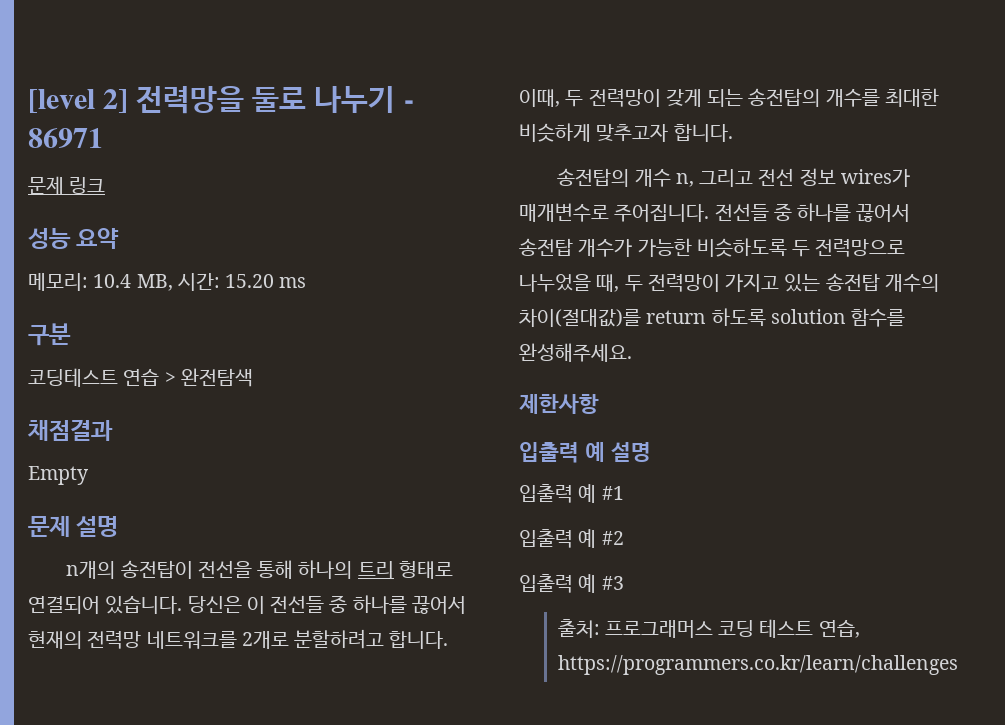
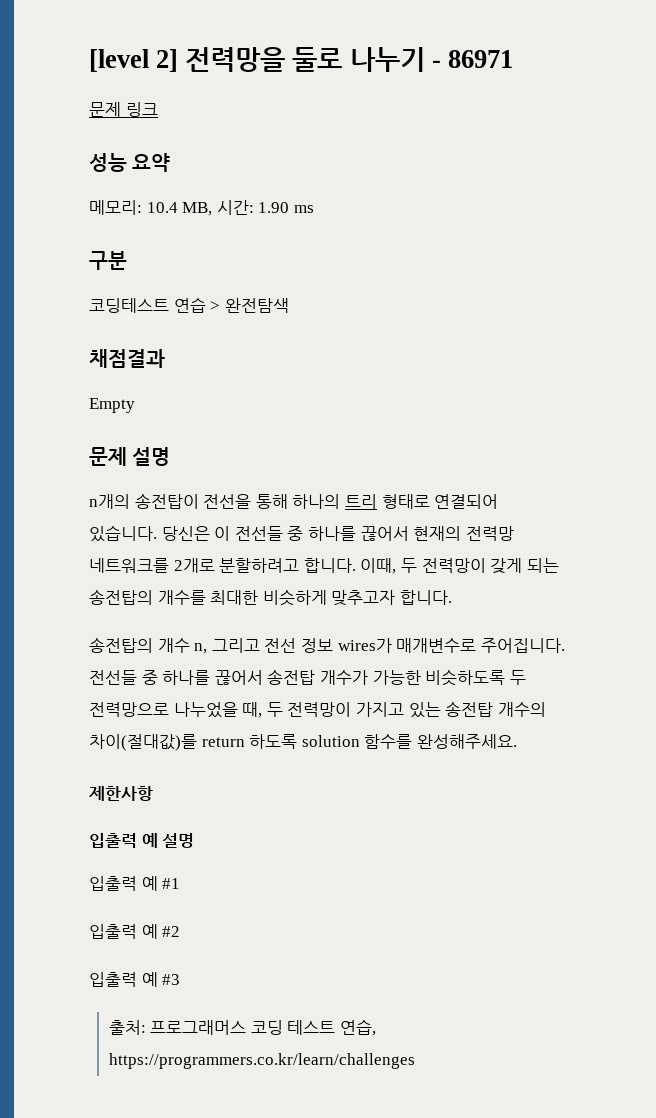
[225,274,275,288] 15.20 -> [258,202,290,213] 1.90

